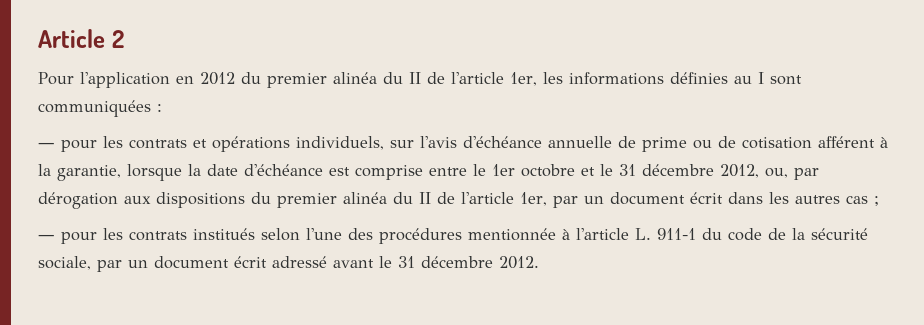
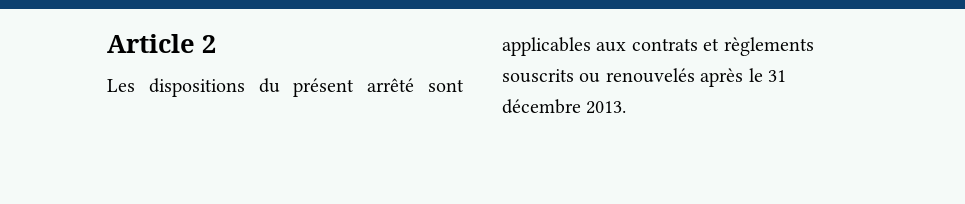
[38,72,802,88] [38,100,162,117] [38,136,888,152] [38,164,819,181] [38,192,879,209] [38,228,868,244] [38,256,539,272] Pour l'application en 2012 du premier alinéa du II de l'article 1er, les informations définies au I sont communiquées : // ― pour les contrats et opérations individuels, sur l'avis d'échéance annuelle de prime ou de cotisation afférent à la garantie, lorsque la date d'échéance est comprise entre le 1er octobre et le 31 décembre 2012, ou, par dérogation aux dispositions du premier alinéa du II de l'article 1er, par un document écrit dans les autres cas ; // ― pour les contrats institués selon l'une des procédures mentionnée à l'article L. 911-1 du code de la sécurité sociale, par un document écrit adressé avant le 31 décembre 2012. -> [107,78,465,97] [502,37,814,56] [502,68,786,87] [502,99,627,114] Les dispositions du présent arrêté sont applicables aux contrats et règlements souscrits ou renouvelés après le 31 décembre 2013.

